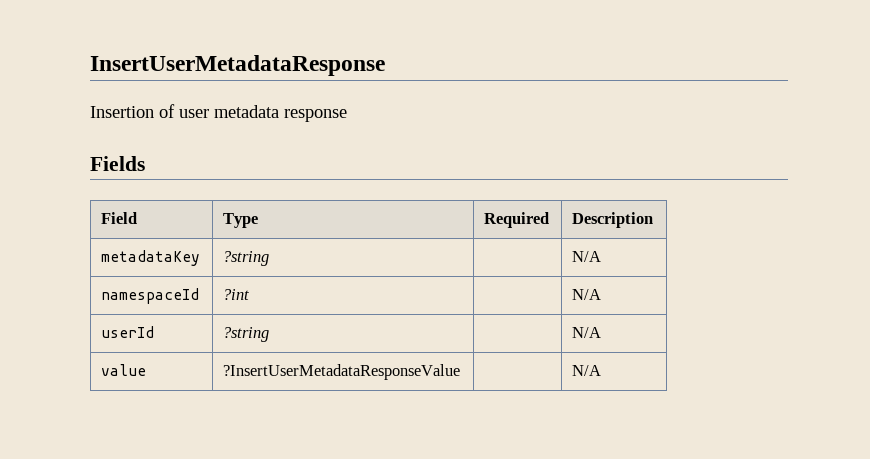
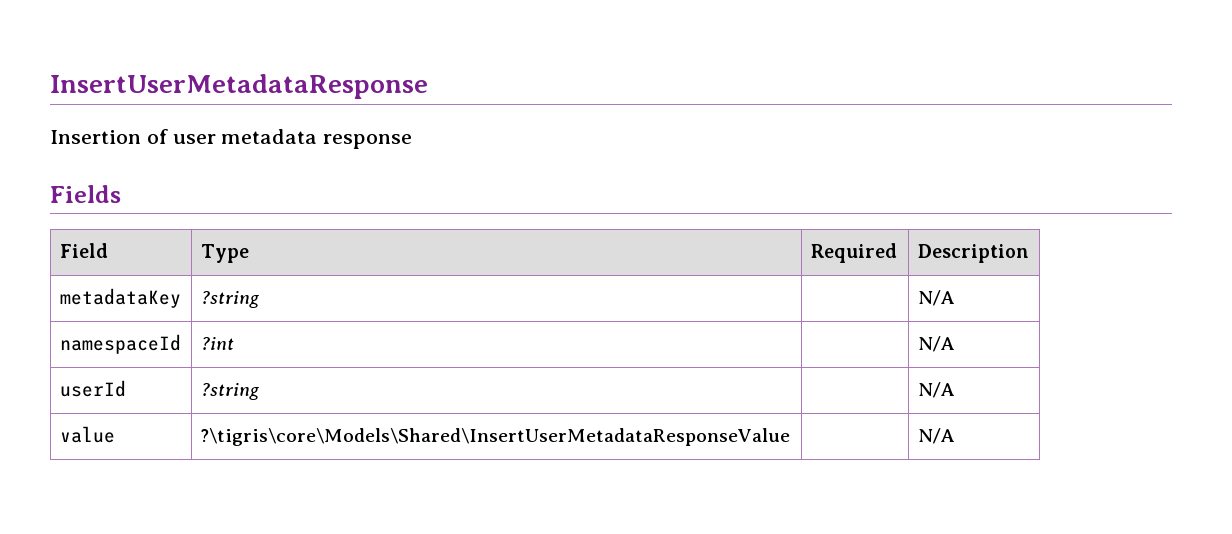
[223,364,461,380] ?InsertUserMetadataResponseValue -> [200,428,790,446] ?\tigris\core\Models\Shared\InsertUserMetadataResponseValue

